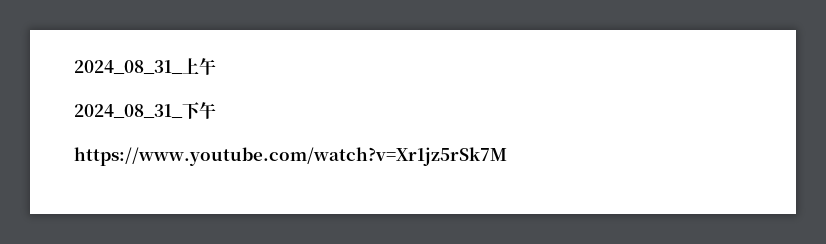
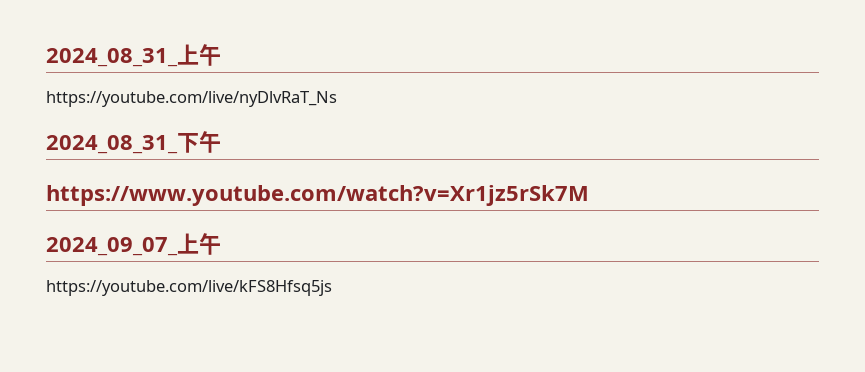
(216, 66) none -> [46,91,337,107] // https://youtube.com/live/nyDlvRaT_Ns
(507, 156) none -> [46,233,221,256] [46,280,332,296] // 2024_09_07_上午 // https://youtube.com/live/kFS8Hfsq5js

